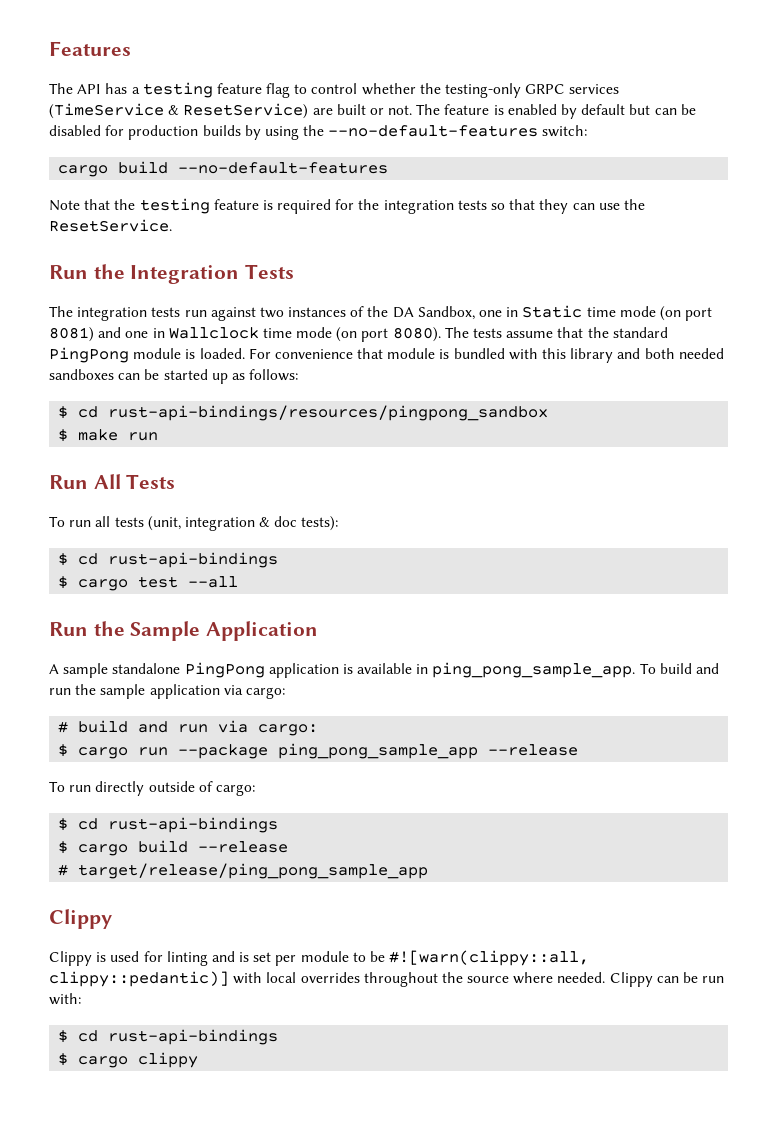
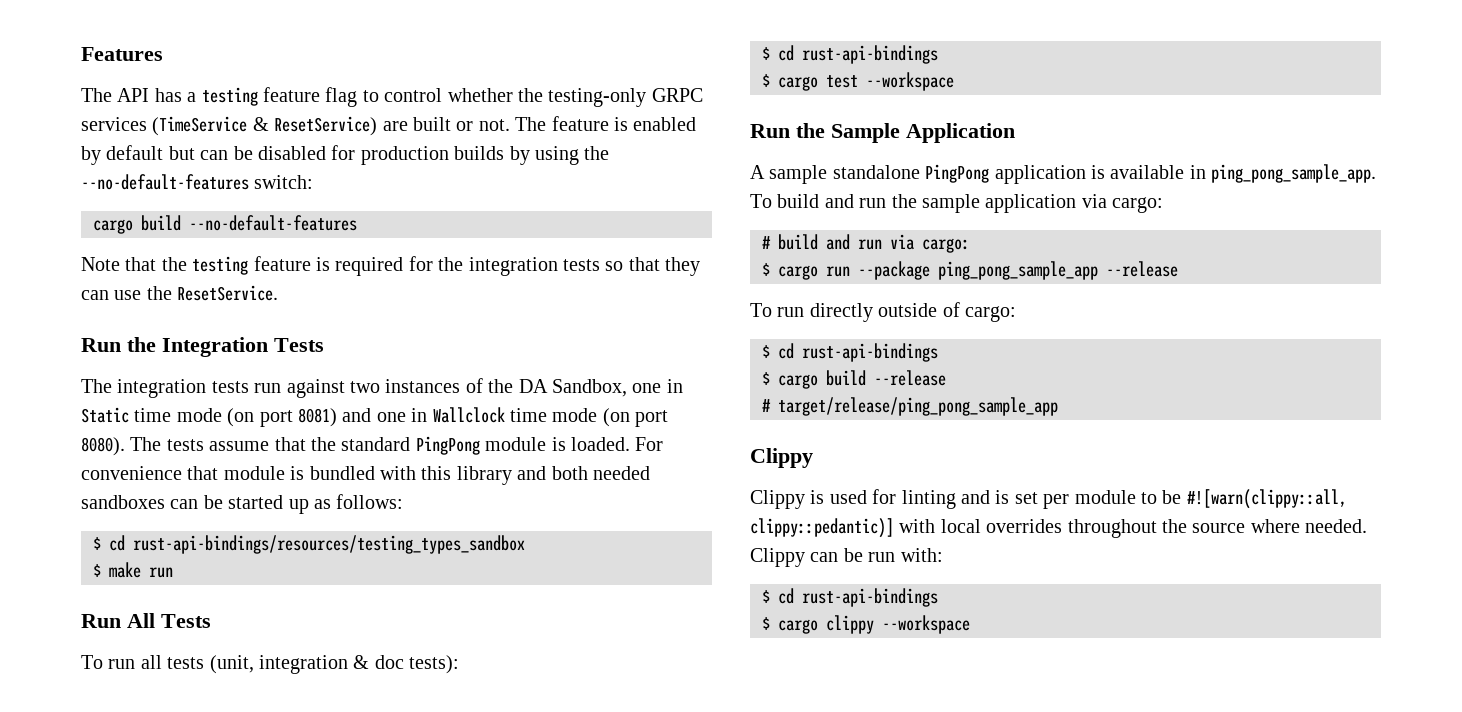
[108,405,549,421] rust-api-bindings/resources/pingpong_sandbox -> [133,535,525,554] rust-api-bindings/resources/testing_types_sandbox
[188,576,239,588] --all -> [866,72,954,91] --workspace
(199, 1060) none -> [882,615,970,634] --workspace

